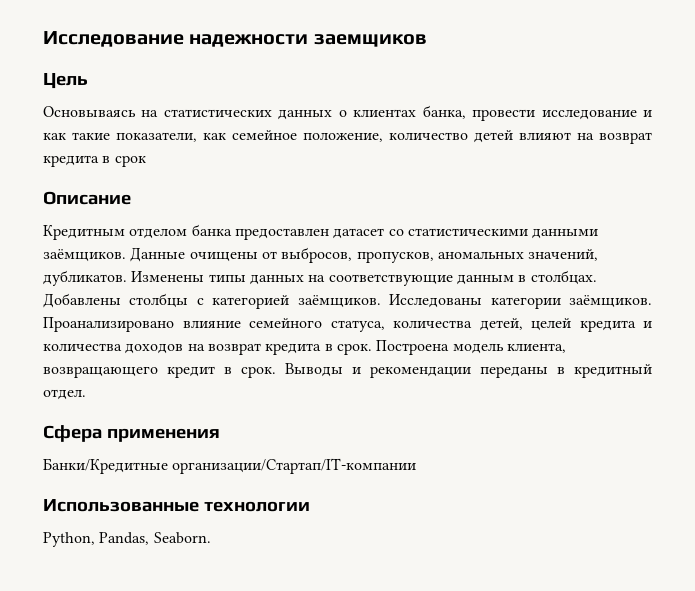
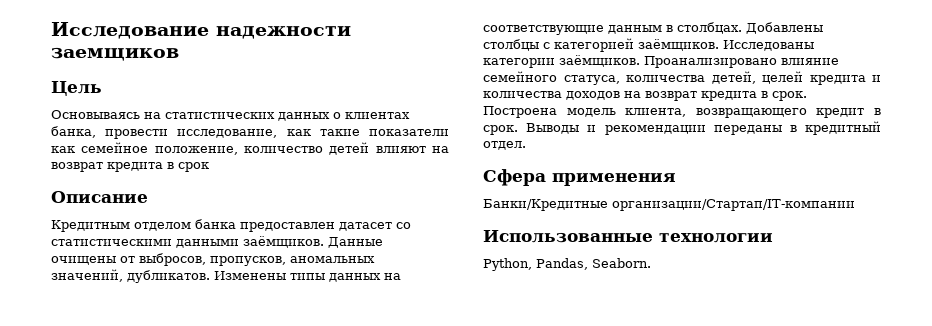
[541,109,653,120] исследование и -> [177,129,278,138] исследование,
[116,132,197,142] показатели, -> [369,129,449,136] показатели

